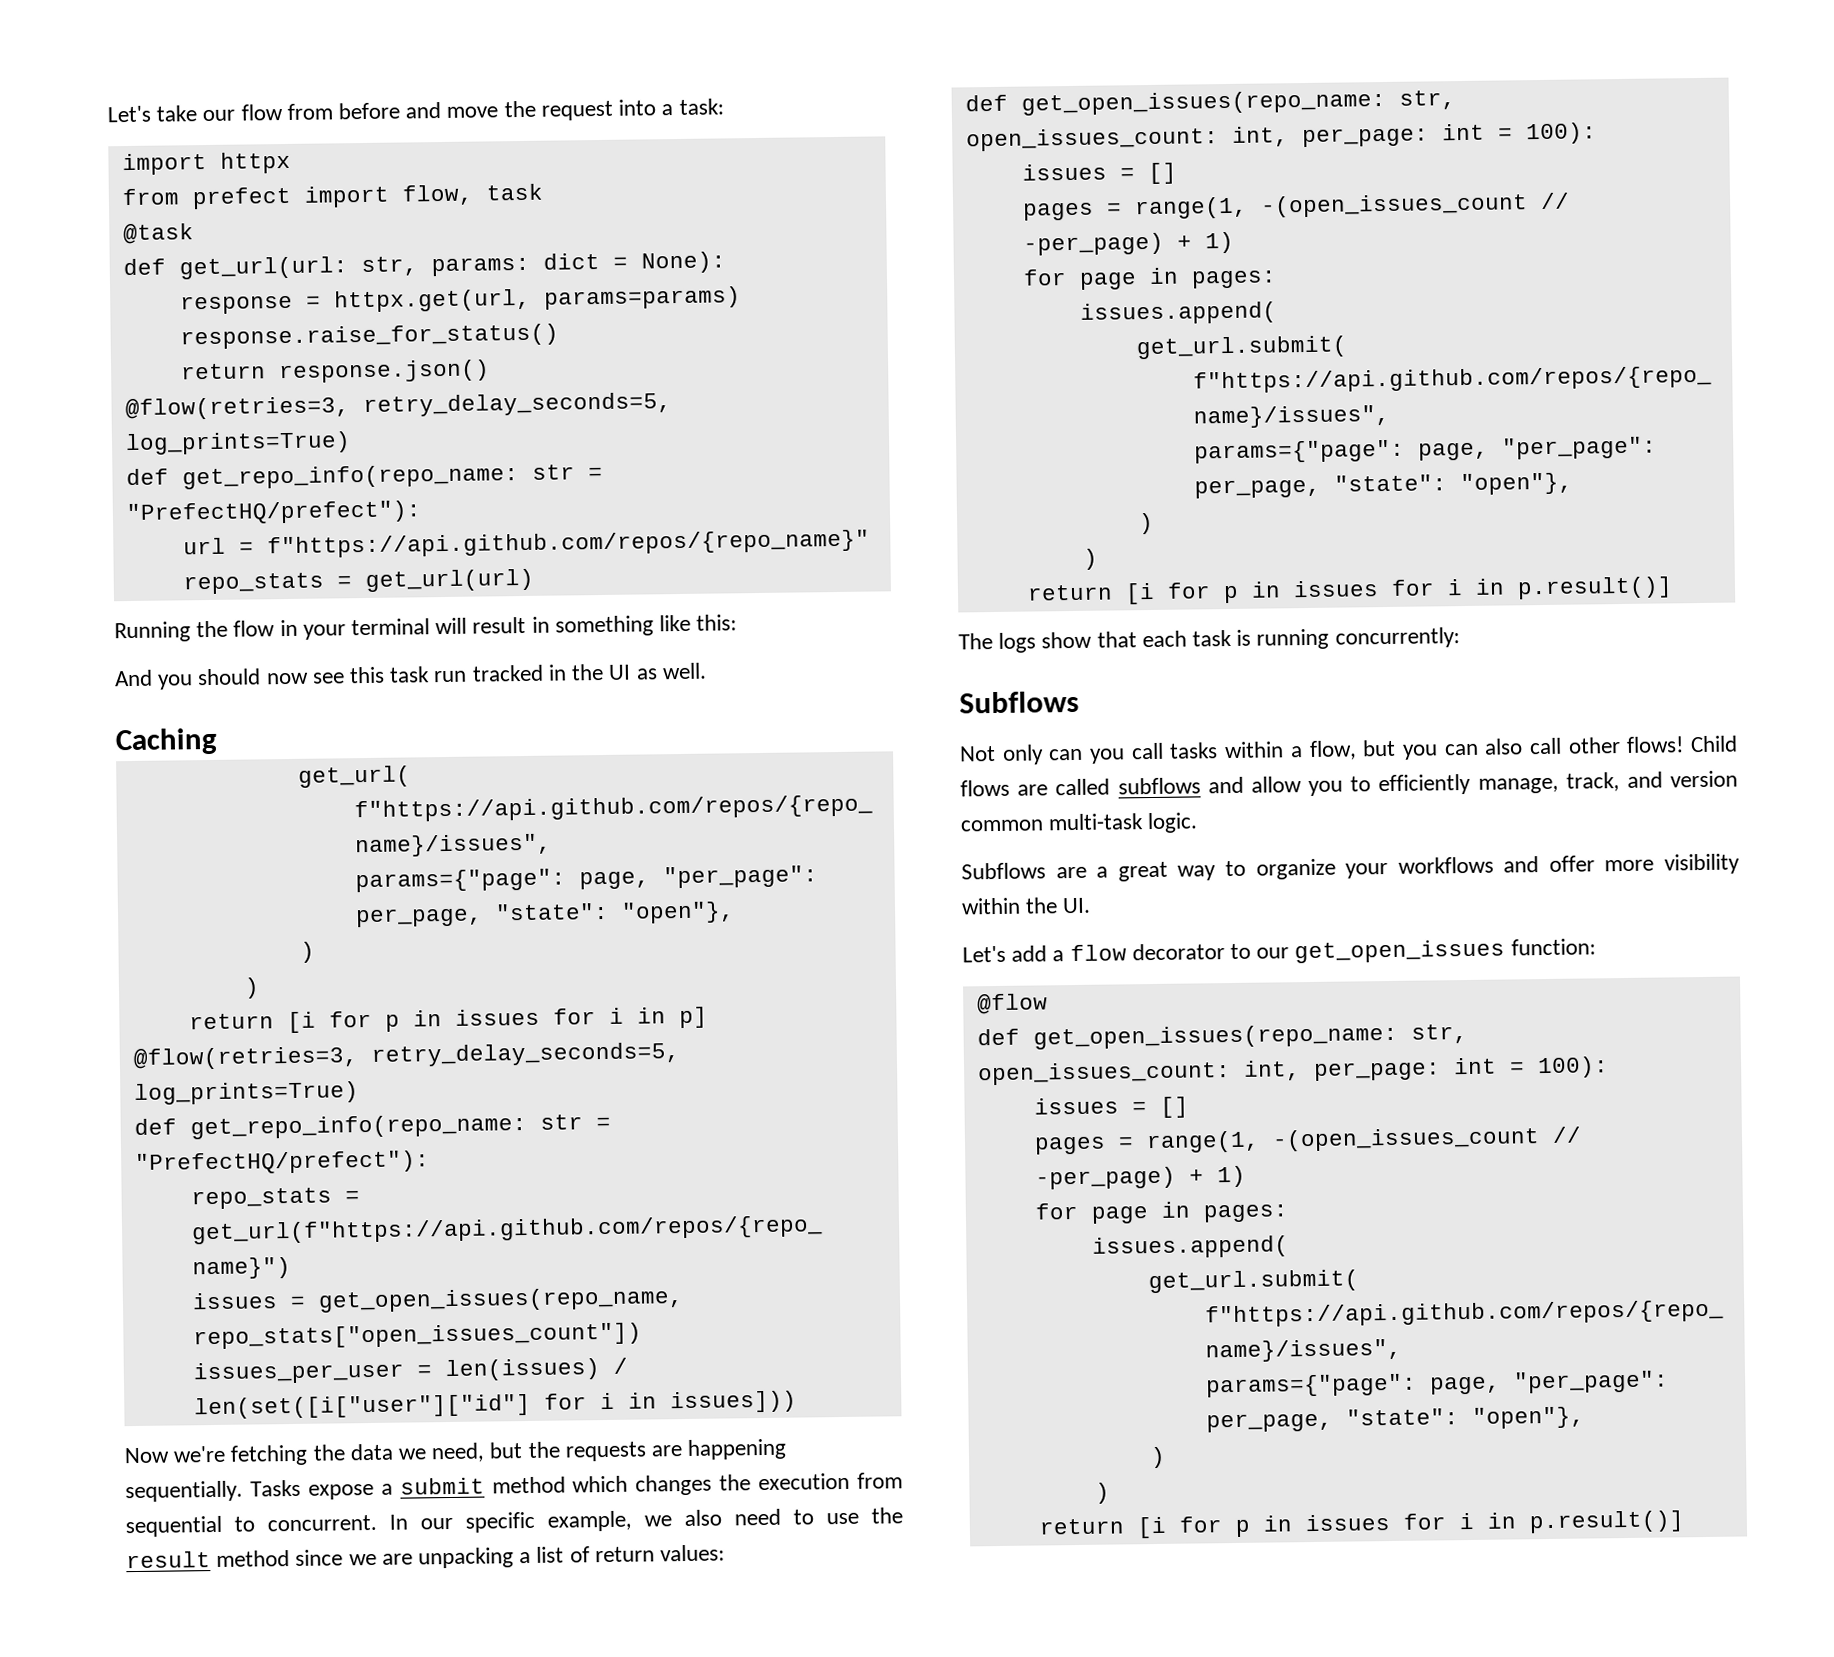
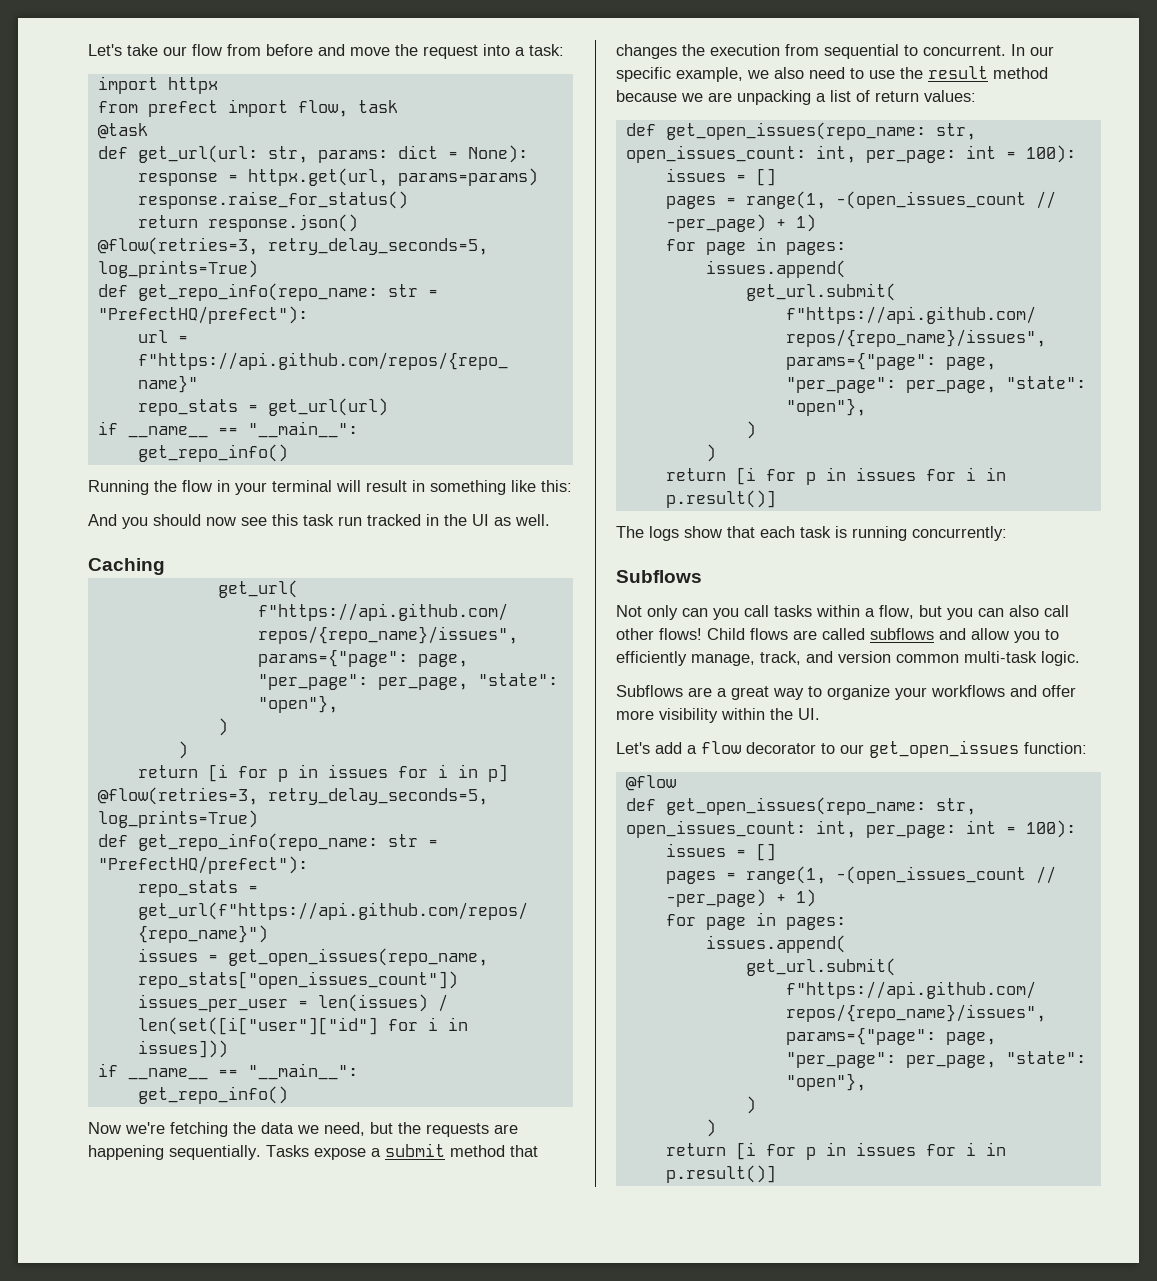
(534, 580) none -> [97,421,358,438] [137,444,288,462] // if __name__ == "__main__": // get_repo_info()
(797, 1402) none -> [97,1063,358,1080] [137,1086,288,1104] // if __name__ == "__main__": // get_repo_info()
[572,1475,629,1493] which -> [510,1145,538,1157] that
[295,1549,344,1566] since -> [616,90,677,102] because

